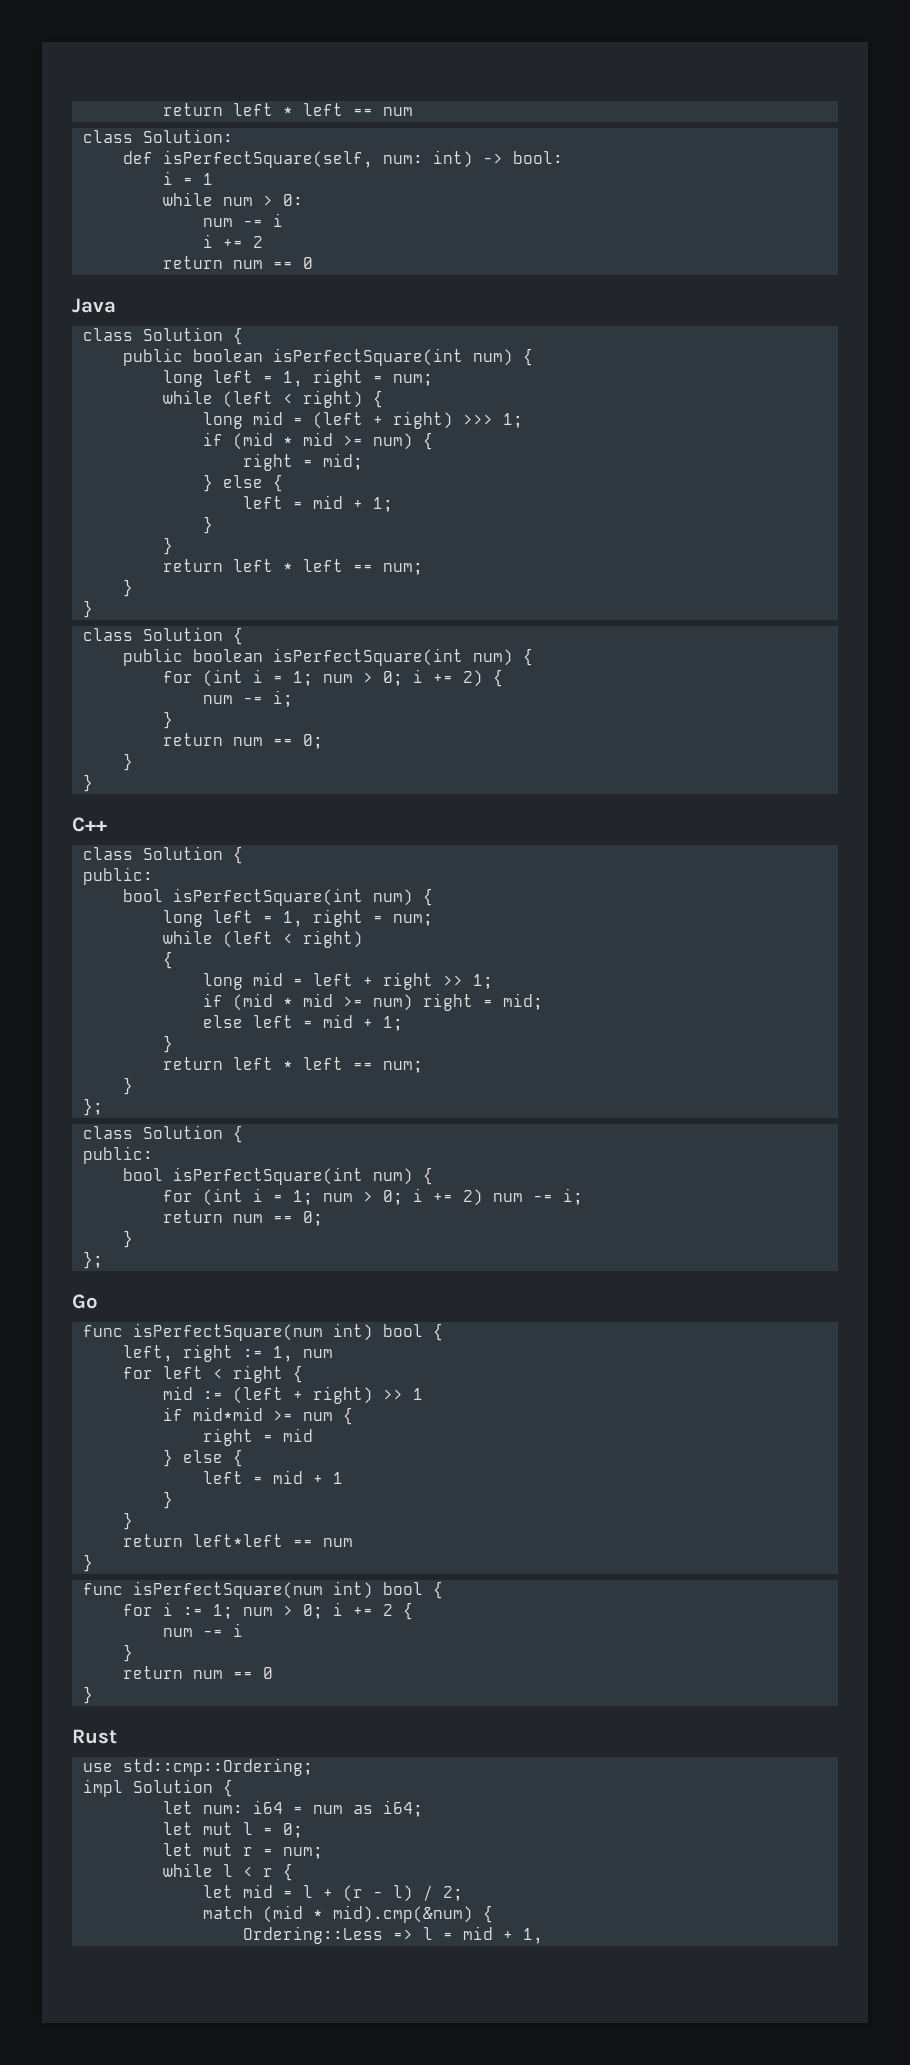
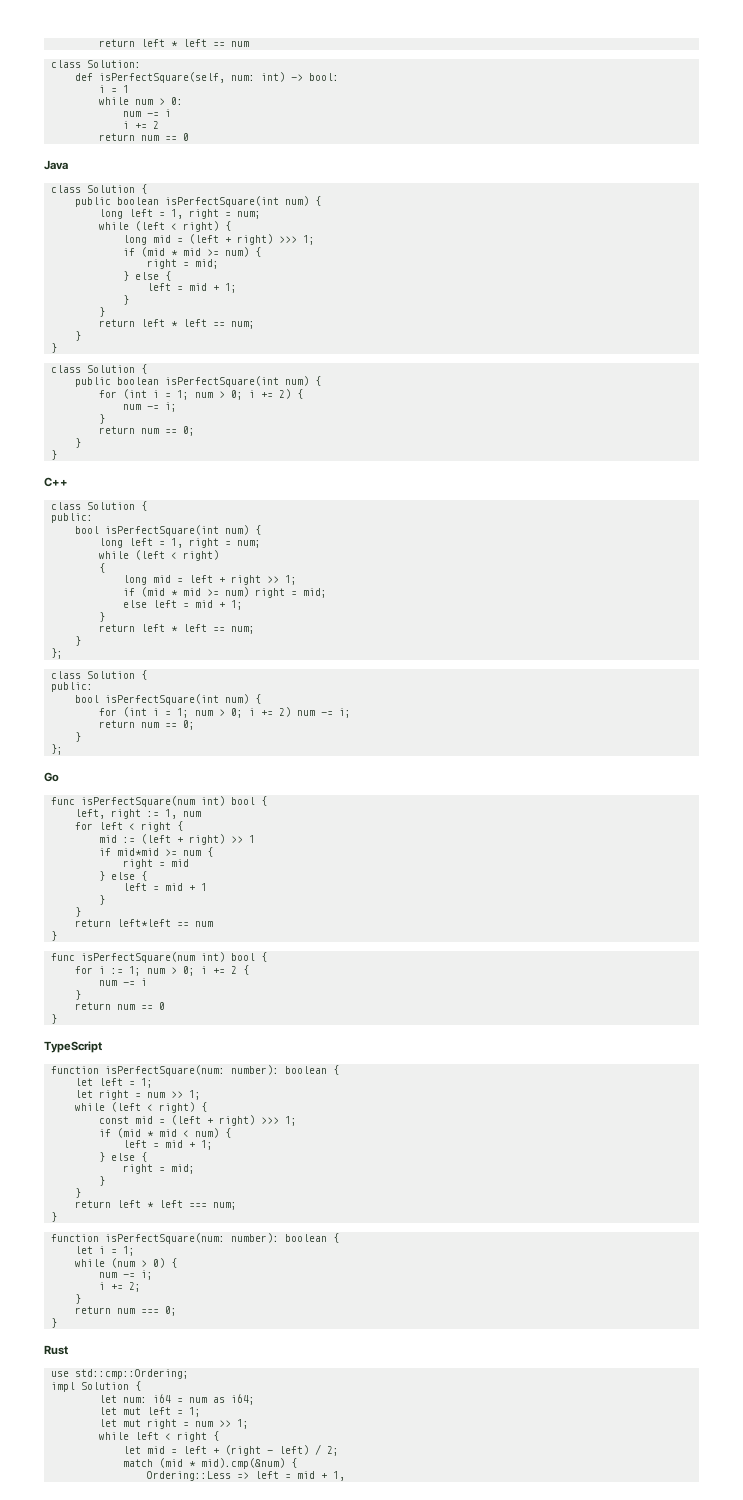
(93, 1695) none -> [44,1041,102,1053] [50,1065,339,1076] [74,1078,153,1088] [74,1090,201,1100] [74,1102,207,1113] [98,1115,297,1126] [98,1128,231,1138] [122,1140,213,1150] [98,1152,147,1162] [122,1164,195,1174] [98,1176,105,1186] [74,1188,81,1198] [74,1200,237,1210] [50,1212,57,1222] [50,1233,339,1244] [74,1246,135,1256] [74,1258,177,1268] [98,1270,153,1280] [98,1282,141,1292] [74,1294,81,1304] [74,1306,177,1316] [50,1318,57,1328] // TypeScript // function isPerfectSquare(num: number): boolean { // let left = 1; // let right = num >> 1; // while (left < right) { // const mid = (left + right) >>> 1; // if (mid * mid < num) { // left = mid + 1; // } else { // right = mid; // } // } // return left * left === num; // } // function isPerfectSquare(num: number): boolean { // let i = 1; // while (num > 0) { // num -= i; // i += 2; // } // return num === 0; // }
[242,1822,303,1838] [162,1843,323,1859] [162,1863,273,1877] l = 0; // let mut r = num; // while l < r -> [146,1407,201,1417] [98,1419,249,1429] [98,1432,207,1442] left = 1; // let mut right = num >> 1; // while left < right
[302,1885,413,1902] l + (r - l) -> [182,1445,309,1456] left + (right - left)
[422,1927,433,1940] l -> [254,1471,279,1479] left

